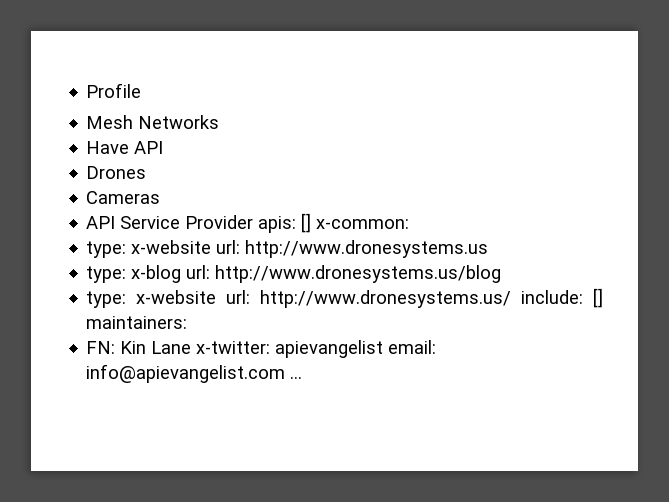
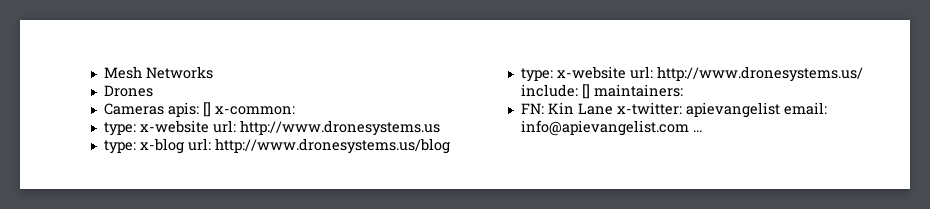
[86,83,142,98] Profile // -> (103, 72) none
[86,141,164,154] // Have API -> (213, 72) none
[86,215,254,229] // API Service Provider -> (164, 109) none

